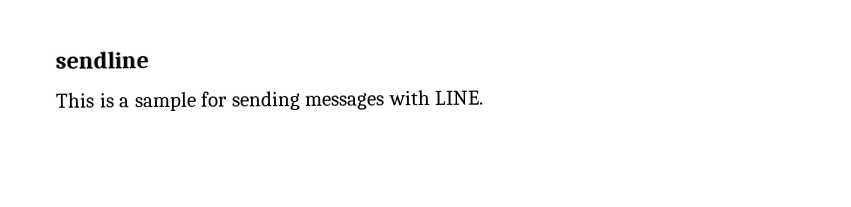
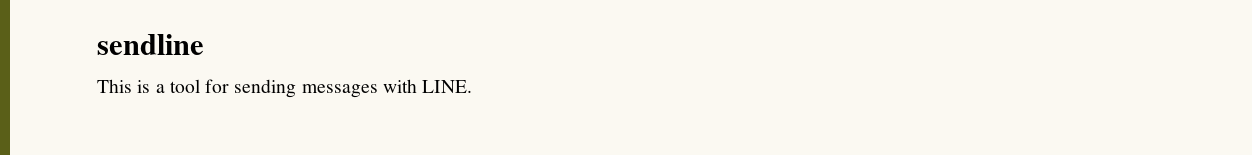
[133,91,197,112] sample -> [169,79,200,93] tool

